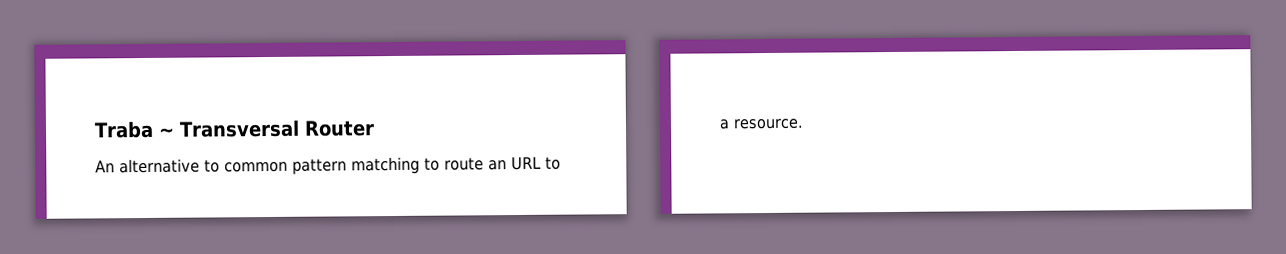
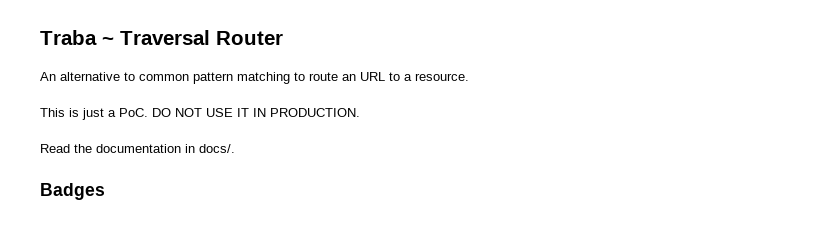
[178,119,300,138] Transversal -> [120,30,210,45] Traversal
(804, 124) none -> [40,108,360,120] [40,144,235,153] [40,183,105,200] // This is just a PoC. DO NOT USE IT IN PRODUCTION. // Read the documentation in docs/. // Badges

